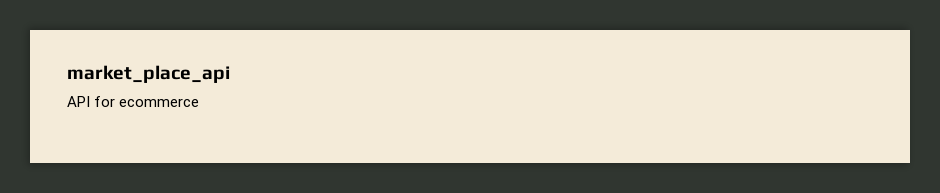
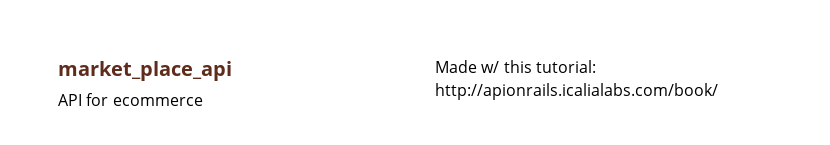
(200, 103) none -> [435,60,596,73] [435,83,718,100] // Made w/ this tutorial: http://apionrails.icalialabs.com/book/

